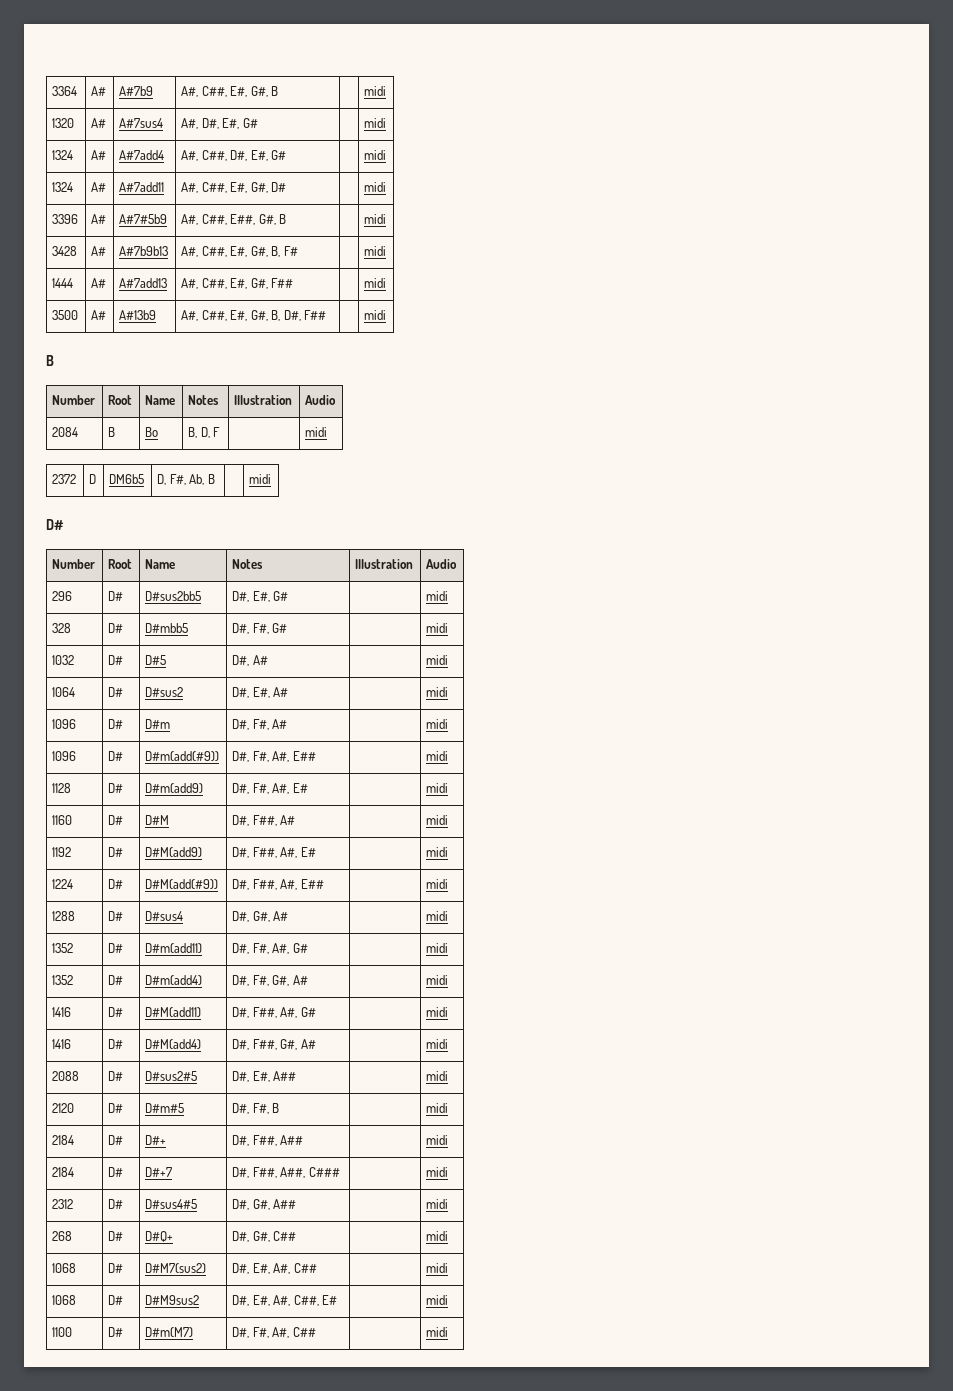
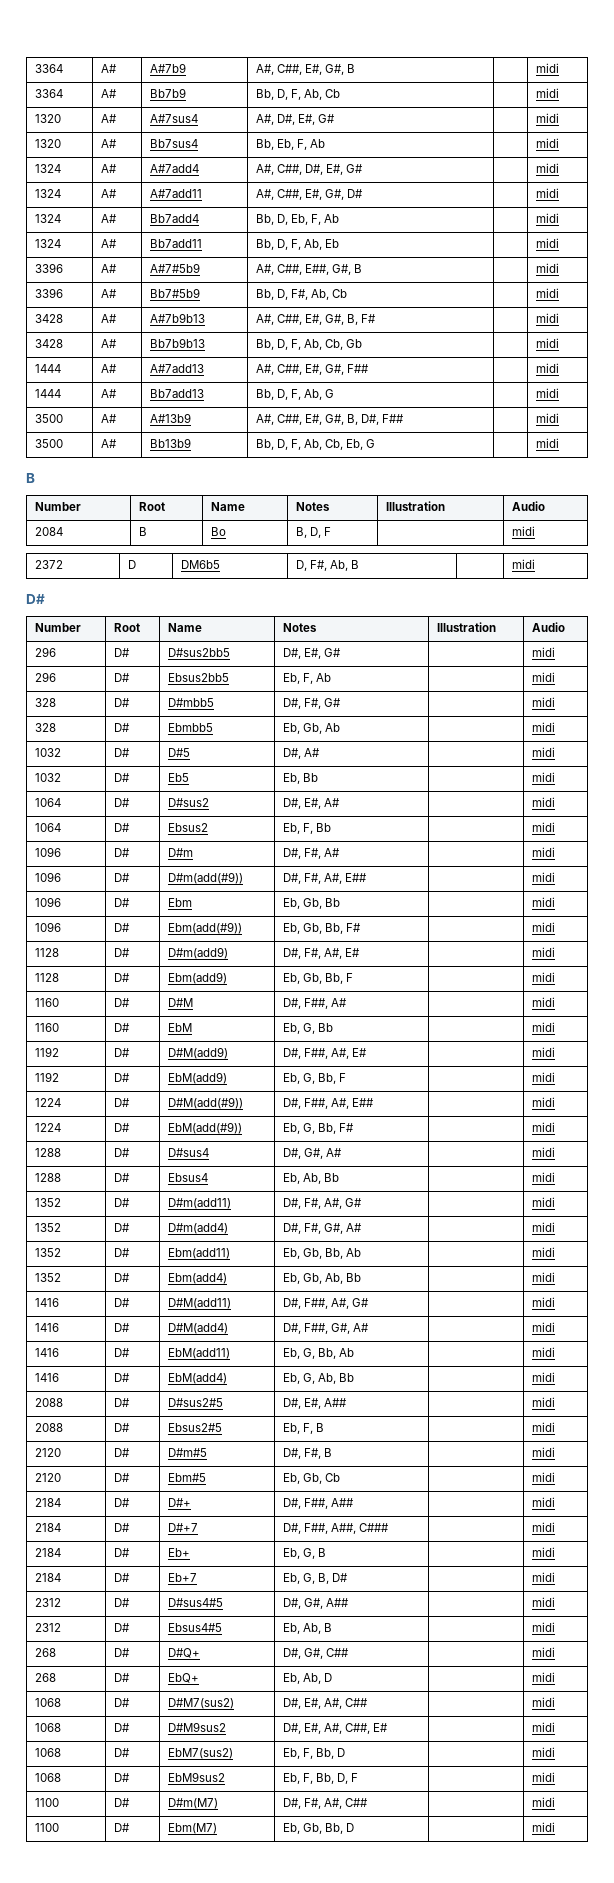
(387, 91) none -> [34,89,63,98] [100,89,117,98] [149,88,186,98] [255,89,341,100] [535,88,559,98] // 3364 | A# | Bb7b9 | Bb, D, F, Ab, Cb | | midi
(387, 123) none -> [34,139,61,148] [100,139,117,148] [149,139,198,148] [255,139,326,150] [535,138,559,148] // 1320 | A# | Bb7sus4 | Bb, Eb, F, Ab | | midi
(387, 187) none -> [34,214,61,223] [100,214,117,223] [149,214,199,223] [255,214,340,225] [535,213,559,223] [34,239,61,248] [100,239,117,248] [149,239,202,248] [255,239,340,250] [535,238,559,248] // 1324 | A# | Bb7add4 | Bb, D, Eb, F, Ab | | midi // 1324 | A# | Bb7add11 | Bb, D, F, Ab, Eb | | midi
(387, 219) none -> [34,288,63,298] [100,289,117,298] [149,288,200,298] [255,289,348,300] [535,288,559,298] // 3396 | A# | Bb7#5b9 | Bb, D, F#, Ab, Cb | | midi
(387, 251) none -> [34,339,63,348] [100,339,117,348] [149,338,205,348] [255,339,363,350] [535,338,559,348] // 3428 | A# | Bb7b9b13 | Bb, D, F, Ab, Cb, Gb | | midi
(387, 283) none -> [34,389,61,398] [100,389,117,398] [149,389,204,398] [255,389,335,400] [535,388,559,398] // 1444 | A# | Bb7add13 | Bb, D, F, Ab, G | | midi
(387, 315) none -> [34,439,63,448] [100,439,117,448] [149,438,191,448] [255,439,376,450] [535,438,559,448] // 3500 | A# | Bb13b9 | Bb, D, F, Ab, Cb, Eb, G | | midi
(449, 596) none -> [34,672,56,682] [113,673,130,682] [167,673,229,682] [282,673,332,684] [531,672,555,682] // 296 | D# | Ebsus2bb5 | Eb, F, Ab | | midi
(449, 628) none -> [34,723,56,732] [113,723,130,732] [167,723,213,732] [282,723,341,734] [531,722,555,732] // 328 | D# | Ebmbb5 | Eb, Gb, Ab | | midi
(449, 660) none -> [34,773,61,782] [113,773,130,782] [167,773,189,782] [282,773,318,784] [531,772,555,782] // 1032 | D# | Eb5 | Eb, Bb | | midi
(449, 692) none -> [34,823,61,832] [113,823,130,832] [167,823,208,832] [282,823,332,834] [531,822,555,832] // 1064 | D# | Ebsus2 | Eb, F, Bb | | midi
(449, 756) none -> [34,897,61,907] [113,898,130,907] [167,898,192,907] [282,898,341,909] [531,897,555,907] [34,922,61,932] [113,923,130,932] [167,922,242,934] [282,923,362,934] [531,922,555,932] // 1096 | D# | Ebm | Eb, Gb, Bb | | midi // 1096 | D# | Ebm(add(#9)) | Eb, Gb, Bb, F# | | midi
(449, 788) none -> [34,973,59,982] [113,973,130,982] [167,972,227,984] [282,973,354,984] [531,972,555,982] // 1128 | D# | Ebm(add9) | Eb, Gb, Bb, F | | midi
(449, 820) none -> [34,1023,59,1032] [113,1023,130,1032] [167,1023,192,1032] [282,1023,334,1034] [531,1022,555,1032] // 1160 | D# | EbM | Eb, G, Bb | | midi
(449, 852) none -> [34,1072,59,1082] [113,1073,130,1082] [167,1072,227,1084] [282,1073,347,1084] [531,1072,555,1082] // 1192 | D# | EbM(add9) | Eb, G, Bb, F | | midi
(449, 884) none -> [34,1123,61,1132] [113,1123,130,1132] [167,1122,242,1134] [282,1123,355,1134] [531,1122,555,1132] // 1224 | D# | EbM(add(#9)) | Eb, G, Bb, F# | | midi
(449, 916) none -> [34,1173,61,1182] [113,1173,130,1182] [167,1173,208,1182] [282,1173,340,1184] [531,1172,555,1182] // 1288 | D# | Ebsus4 | Eb, Ab, Bb | | midi
(449, 980) none -> [34,1248,61,1257] [113,1248,130,1257] [167,1248,230,1259] [282,1248,362,1259] [531,1247,555,1257] [34,1273,61,1282] [113,1273,130,1282] [167,1273,227,1284] [282,1273,362,1284] [531,1272,555,1282] // 1352 | D# | Ebm(add11) | Eb, Gb, Bb, Ab | | midi // 1352 | D# | Ebm(add4) | Eb, Gb, Ab, Bb | | midi
(449, 1044) none -> [34,1348,59,1357] [113,1348,130,1357] [167,1348,230,1359] [282,1348,355,1359] [531,1347,555,1357] [34,1373,59,1382] [113,1373,130,1382] [167,1373,227,1384] [282,1373,355,1384] [531,1372,555,1382] // 1416 | D# | EbM(add11) | Eb, G, Bb, Ab | | midi // 1416 | D# | EbM(add4) | Eb, G, Ab, Bb | | midi
(449, 1076) none -> [34,1423,63,1432] [113,1423,130,1432] [167,1423,222,1432] [282,1423,325,1434] [531,1422,555,1432] // 2088 | D# | Ebsus2#5 | Eb, F, B | | midi
(449, 1108) none -> [34,1473,61,1482] [113,1473,130,1482] [167,1473,206,1482] [282,1473,341,1484] [531,1472,555,1482] // 2120 | D# | Ebm#5 | Eb, Gb, Cb | | midi
(449, 1172) none -> [34,1548,61,1557] [113,1548,130,1557] [167,1548,190,1557] [282,1548,327,1559] [531,1547,555,1557] [34,1573,61,1582] [113,1573,130,1582] [167,1573,197,1582] [282,1573,349,1584] [531,1572,555,1582] // 2184 | D# | Eb+ | Eb, G, B | | midi // 2184 | D# | Eb+7 | Eb, G, B, D# | | midi
(449, 1204) none -> [34,1623,61,1632] [113,1623,130,1632] [167,1623,222,1632] [282,1623,333,1634] [531,1622,555,1632] // 2312 | D# | Ebsus4#5 | Eb, Ab, B | | midi
(449, 1236) none -> [34,1673,56,1682] [113,1673,130,1682] [167,1673,199,1683] [282,1673,333,1684] [531,1672,555,1682] // 268 | D# | EbQ+ | Eb, Ab, D | | midi
(449, 1300) none -> [34,1748,61,1757] [113,1748,130,1757] [167,1748,233,1759] [282,1748,346,1759] [531,1747,555,1757] [34,1773,61,1782] [113,1773,130,1782] [167,1772,225,1782] [282,1773,359,1784] [531,1772,555,1782] // 1068 | D# | EbM7(sus2) | Eb, F, Bb, D | | midi // 1068 | D# | EbM9sus2 | Eb, F, Bb, D, F | | midi
(449, 1332) none -> [34,1823,59,1832] [113,1823,130,1832] [167,1823,217,1834] [282,1823,355,1834] [531,1822,555,1832] // 1100 | D# | Ebm(M7) | Eb, Gb, Bb, D | | midi

